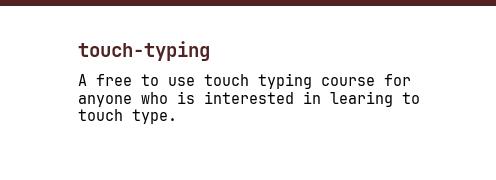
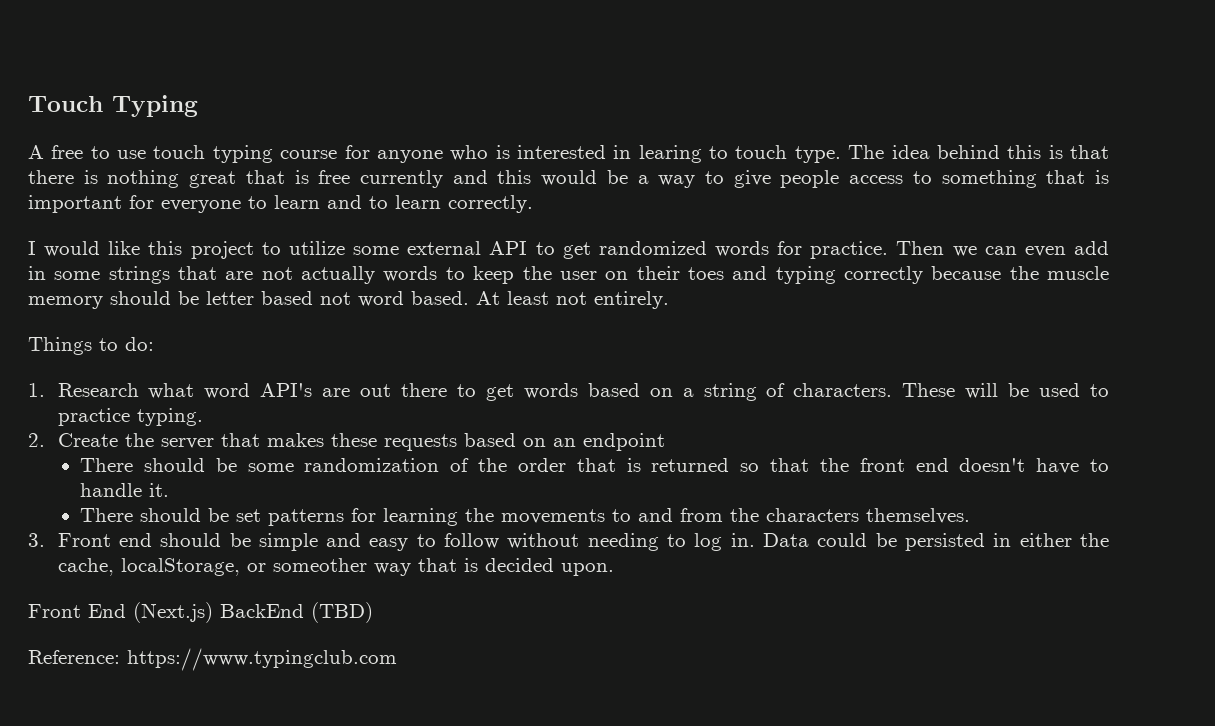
[78,41,210,61] touch-typing -> [28,95,198,117] Touch Typing
(177, 116) none -> [848,145,1109,159] [28,170,1109,188] [28,195,533,213] [28,241,1109,259] [28,266,1110,284] [28,291,669,309] [28,337,154,355] [28,383,1110,401] [57,408,203,426] [28,433,665,451] [80,458,1110,474] [80,483,170,497] [80,508,971,526] [28,533,1109,551] [57,558,614,576] [28,602,373,623] [28,648,397,671] The idea behind this is that there is nothing great that is free currently and this would be a way to give people access to something that is important for everyone to learn and to learn correctly. // I would like this project to utilize some external API to get randomized words for practice. Then we can even add in some strings that are not actually words to keep the user on their toes and typing correctly because the muscle memory should be letter based not word based. At least not entirely. // Things to do: // 1. Research what word API's are out there to get words based on a string of characters. These will be used to practice typing. // 2. Create the server that makes these requests based on an endpoint // There should be some randomization of the order that is returned so that the front end doesn't have to handle it. // There should be set patterns for learning the movements to and from the characters themselves. // 3. Front end should be simple and easy to follow without needing to log in. Data could be persisted in either the cache, localStorage, or someother way that is decided upon. // Front End (Next.js) BackEnd (TBD) // Reference: https://www.typingclub.com

